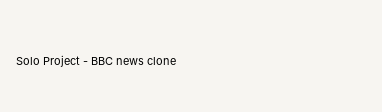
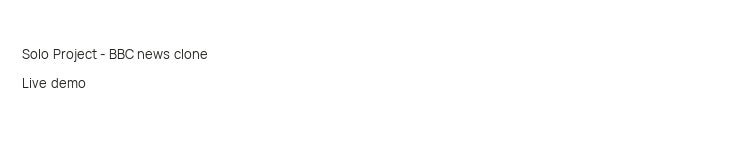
(176, 61) none -> [22,78,86,88] // Live demo

